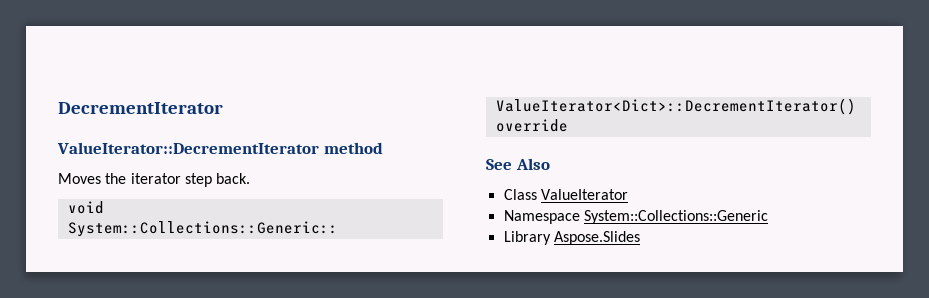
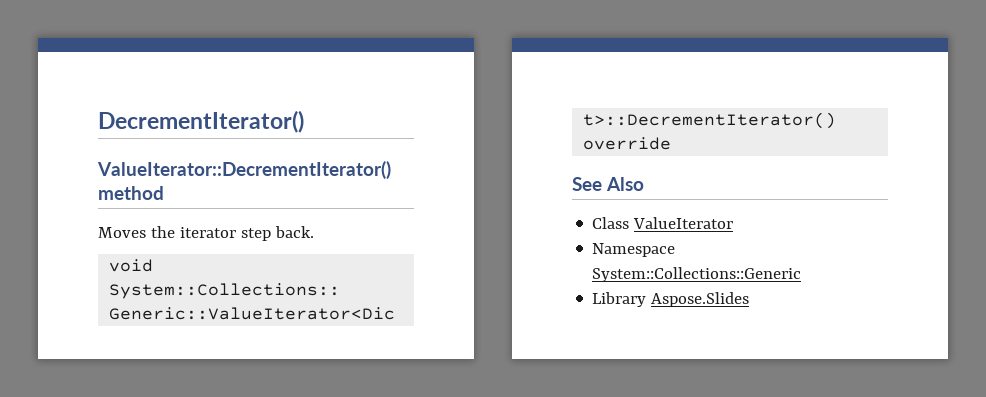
[58,102,223,114] [57,142,319,154] DecrementIterator // ValueIterator::DecrementIterator -> [98,110,304,133] [97,161,391,179] DecrementIterator() // ValueIterator::DecrementIterator()

